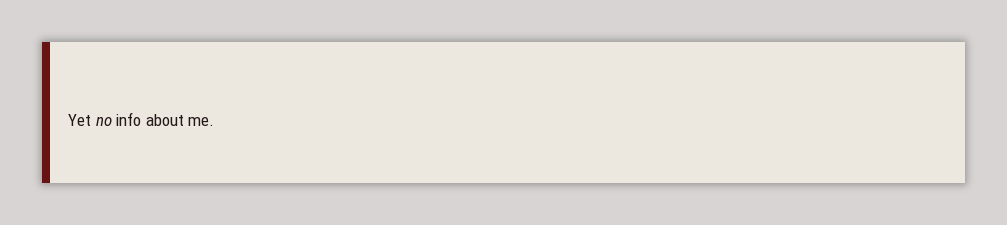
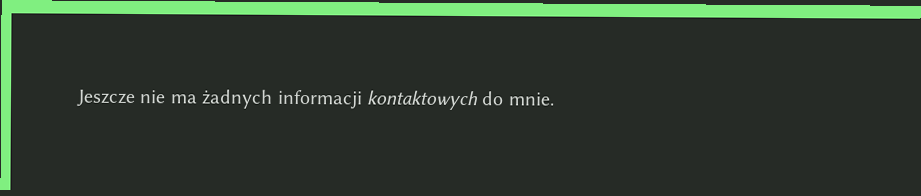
[68,112,215,126] Yet no info about me. -> [76,89,555,111] Jeszcze nie ma żadnych informacji kontaktowych do mnie.

